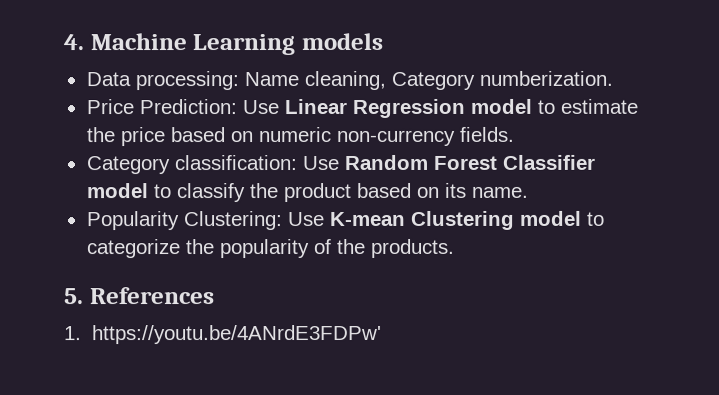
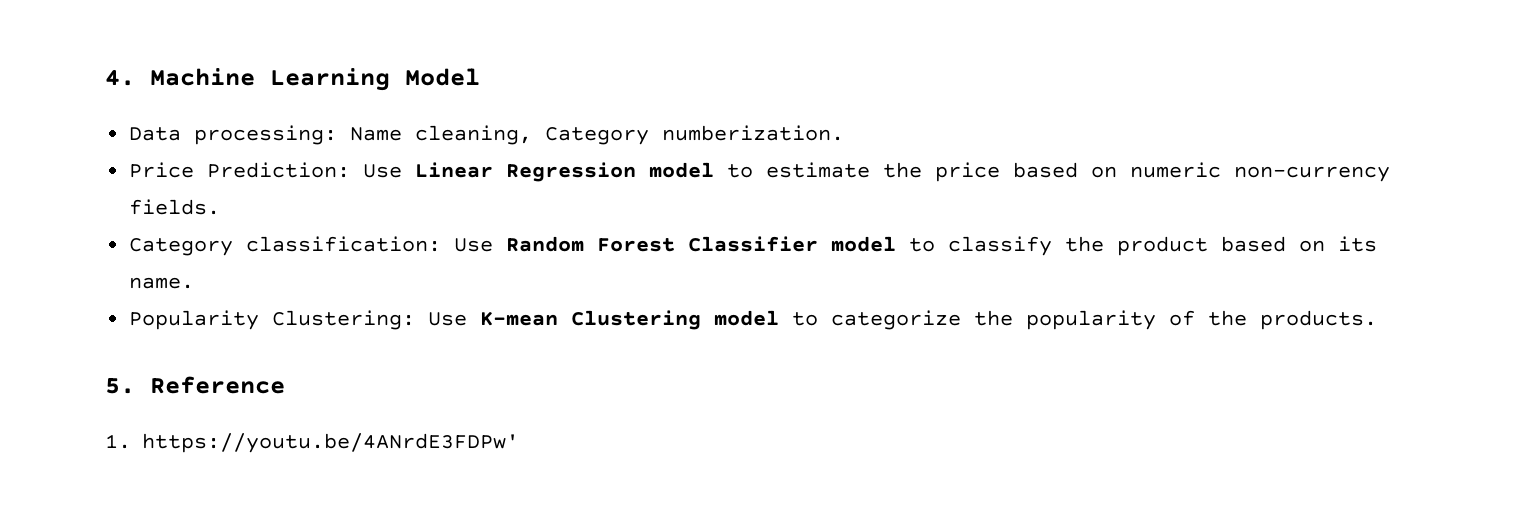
[300,32,383,51] models -> [405,68,480,86] Model
[89,287,215,305] References -> [150,376,285,394] Reference

